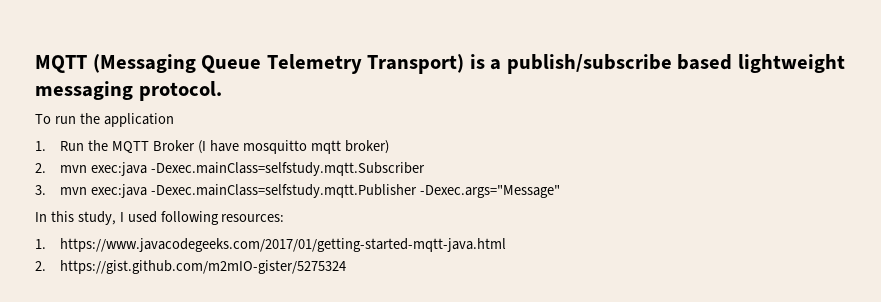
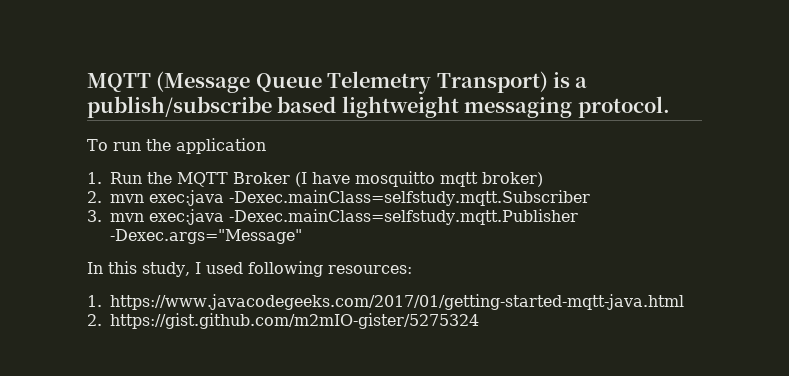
[35,54,196,73] MQTT (Messaging -> [87,71,251,93] MQTT (Message

